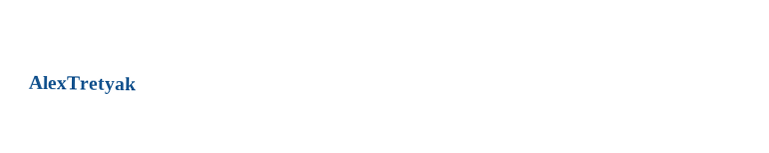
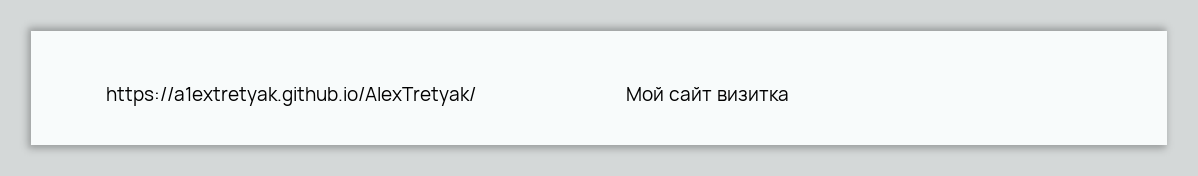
[28,75,136,95] AlexTretyak -> [106,87,476,106] [626,87,790,101] https://a1extretyak.github.io/AlexTretyak/ // Мой сайт визитка

